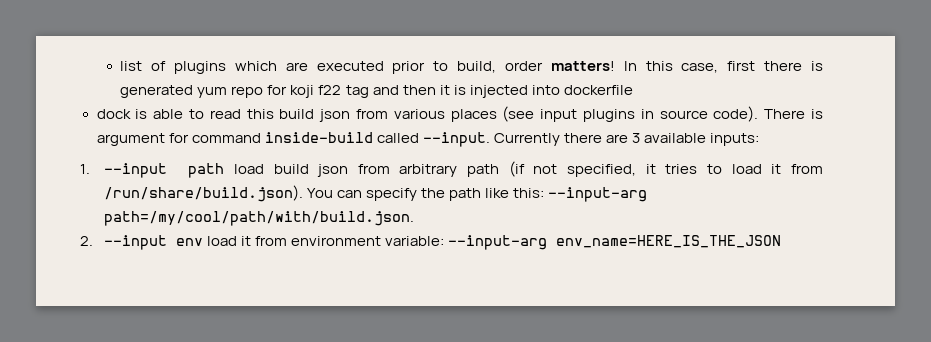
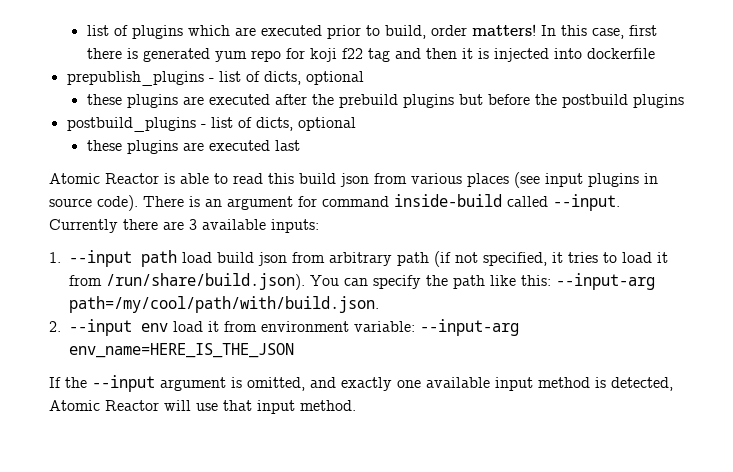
[96,109,131,119] dock -> [66,71,364,86] [86,94,684,108] [66,117,356,132] [86,140,300,154] [49,173,159,184] prepublish_plugins - list of dicts, optional // these plugins are executed after the prebuild plugins but before the postbuild plugins // postbuild_plugins - list of dicts, optional // these plugins are executed last // Atomic Reactor
(823, 114) none -> [205,199,222,207] an
(782, 241) none -> [49,375,673,392] [49,400,356,414] // If the --input argument is omitted, and exactly one available input method is detected, Atomic Reactor will use that input method.

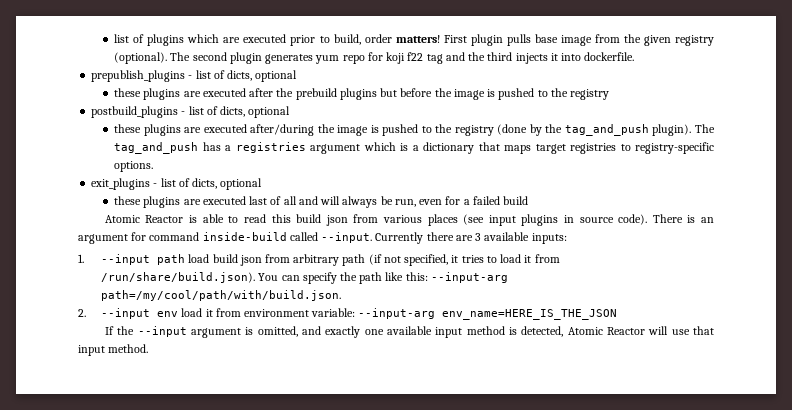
[540,25,657,39] [86,48,210,62] In this case, first there is generated -> [443,34,714,46] [114,52,314,64] First plugin pulls base image from the given registry (optional). The second plugin generates
[425,48,655,62] then it is injected into dockerfile -> [468,52,635,64] the third injects it into dockerfile.
[561,94,684,108] postbuild plugins -> [453,88,610,100] image is pushed to the registry
(356, 124) none -> [114,124,715,136] [114,142,714,154] [114,161,154,172] [91,178,263,190] // these plugins are executed after/during the image is pushed to the registry (done by the tag_and_push plugin). The tag_and_push has a registries argument which is a dictionary that maps target registries to registry-specific options. // exit_plugins - list of dicts, optional
(300, 145) none -> [270,196,529,208] of all and will always be run, even for a failed build

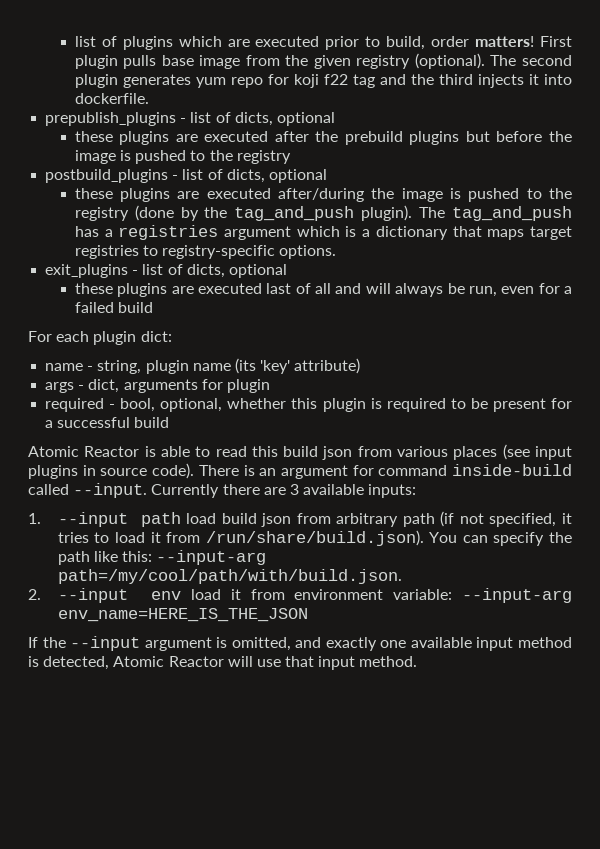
(529, 200) none -> [28,331,172,345] [45,358,361,374] [45,379,270,393] [45,398,572,412] [45,417,170,428] // For each plugin dict: // name - string, plugin name (its 'key' attribute) // args - dict, arguments for plugin // required - bool, optional, whether this plugin is required to be present for a successful build

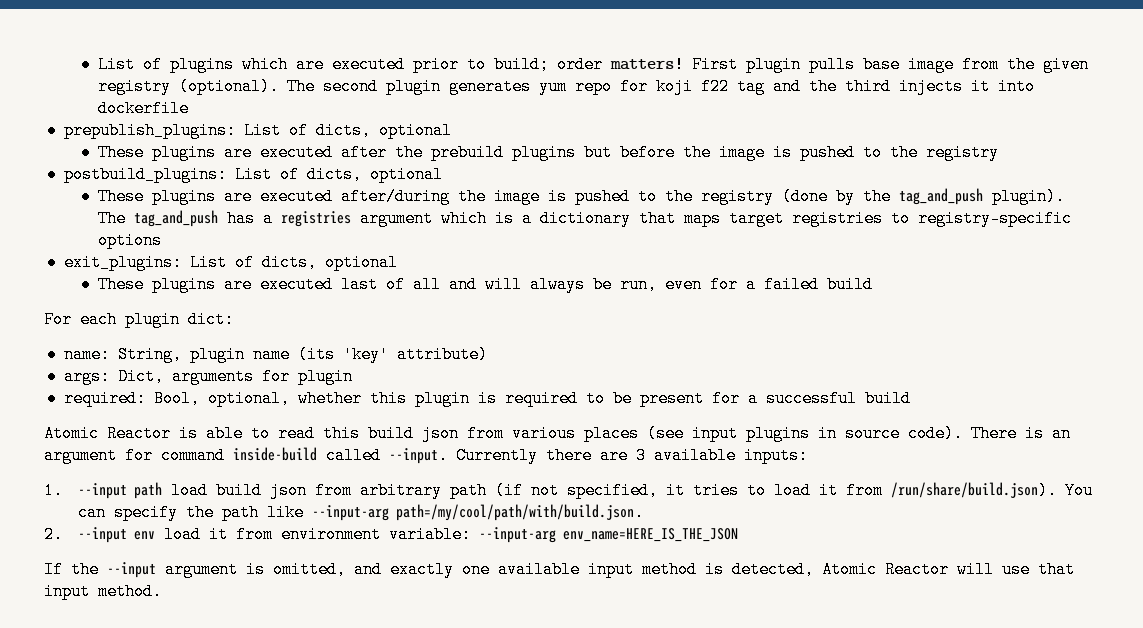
[74,36,96,47] list -> [98,56,136,73] List
[386,36,426,50] build, -> [494,56,550,73] build;
[74,93,149,104] [45,112,335,126] [74,131,113,142] dockerfile. // prepublish_plugins - list of dicts, optional // these -> [98,100,190,117] [63,122,452,139] [98,144,145,161] dockerfile // prepublish_plugins: List of dicts, optional // These
[45,169,327,183] [74,188,113,199] postbuild_plugins - list of dicts, optional // these -> [63,166,443,183] [98,188,145,205] postbuild_plugins: List of dicts, optional // These
[279,245,337,259] [45,264,287,278] [74,283,113,294] options. // exit_plugins - list of dicts, optional // these -> [98,232,163,249] [63,254,398,271] [98,276,145,293] options // exit_plugins: List of dicts, optional // These
[45,360,142,374] name - string, -> [63,346,182,363] name: String,
[45,379,120,393] args - dict, -> [63,368,164,385] args: Dict,
[45,398,156,412] required - bool, -> [63,390,200,407] required: Bool,
[122,551,153,562] this: -> (305, 512) none

